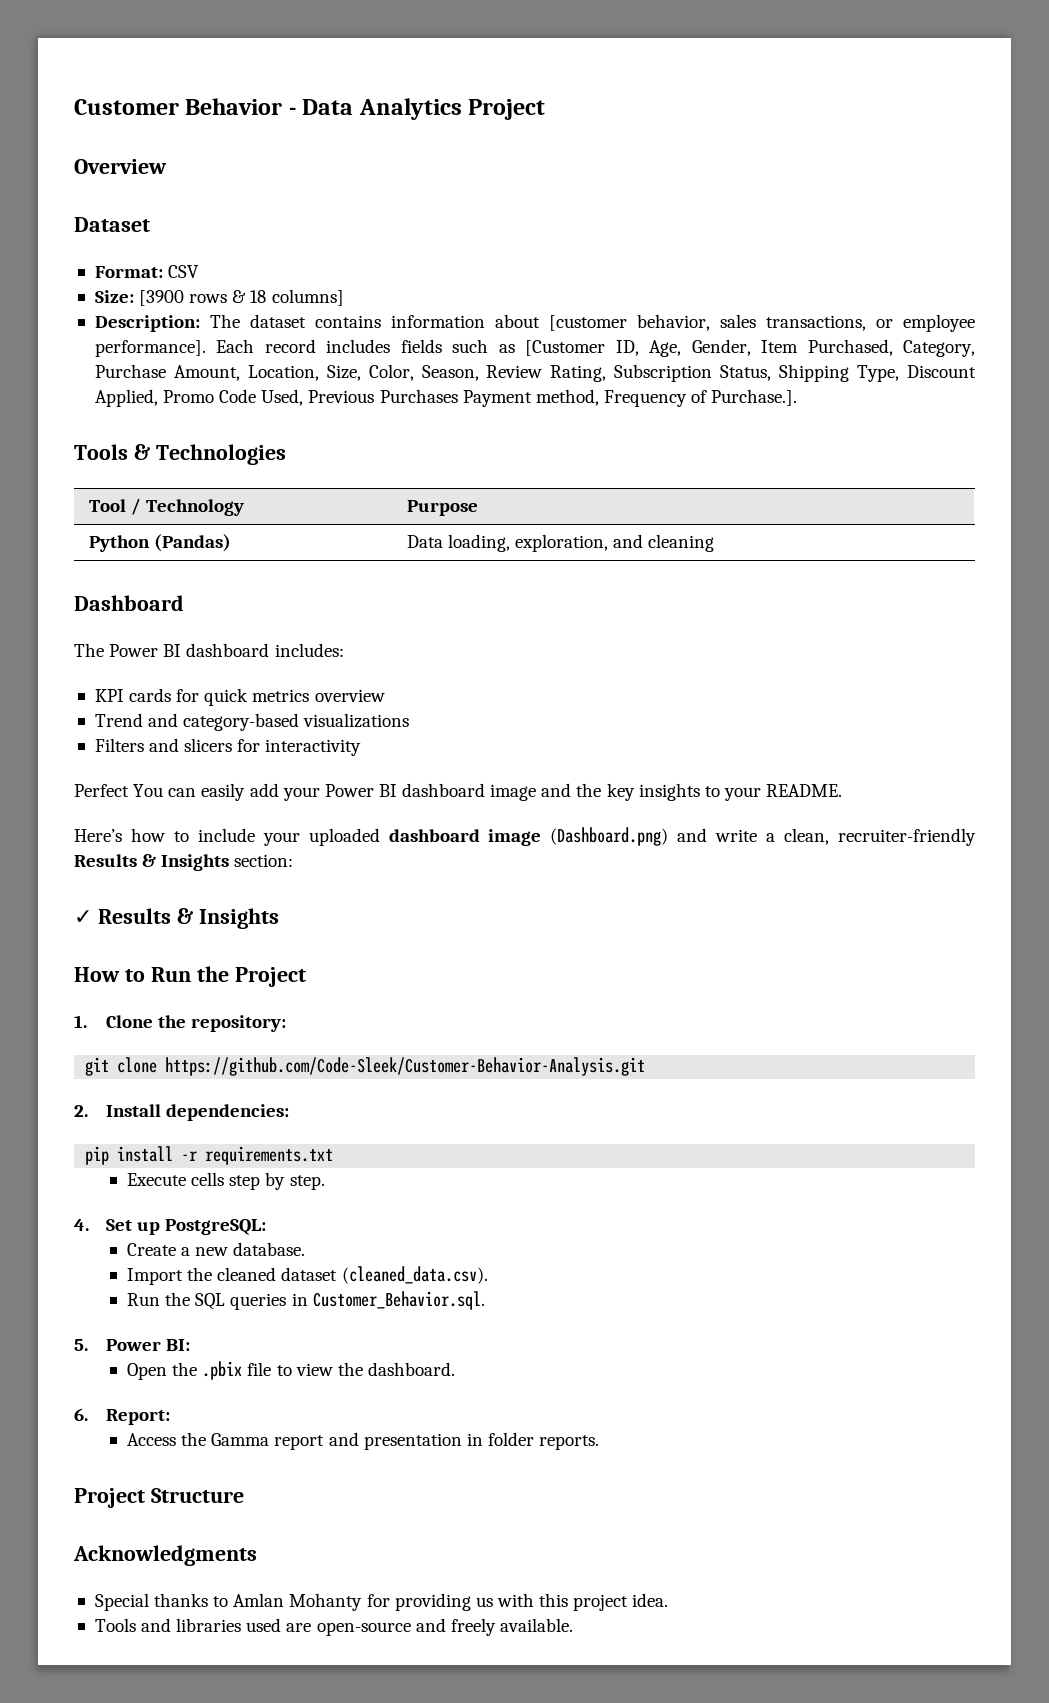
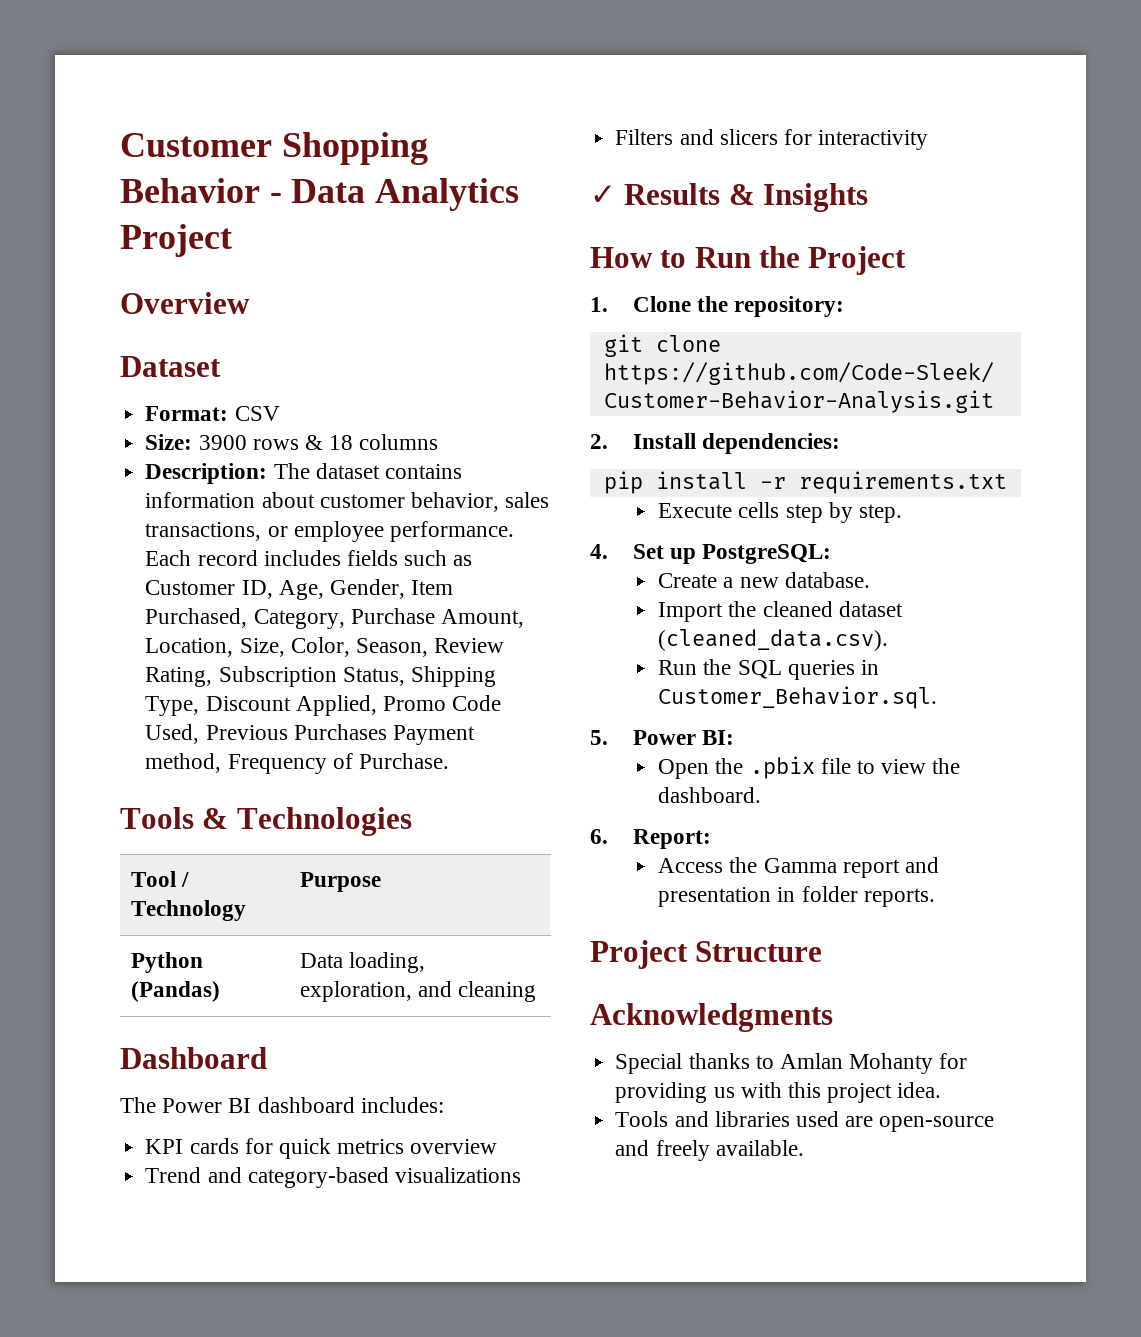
[74,99,179,115] Customer -> [120,132,428,165] Customer Shopping
[139,290,185,306] [3900 -> [198,435,247,450] 3900
[271,289,344,306] columns] -> [359,434,439,450] columns
[548,315,627,331] [customer -> [319,494,405,508] customer
[94,340,206,357] performance]. -> [389,521,514,542] performance.
[525,340,606,356] [Customer -> [145,580,236,595] Customer
[711,389,798,406] Purchase.]. -> [358,753,449,769] Purchase.
[74,783,843,801] [74,827,976,846] [74,854,294,871] // Perfect You can easily add your Power BI dashboard image and the key insights to your README. // Here’s how to include your uploaded dashboard image (Dashboard.png) and write a clean, recruiter-friendly Results & Insights section: -> (929, 140) none

